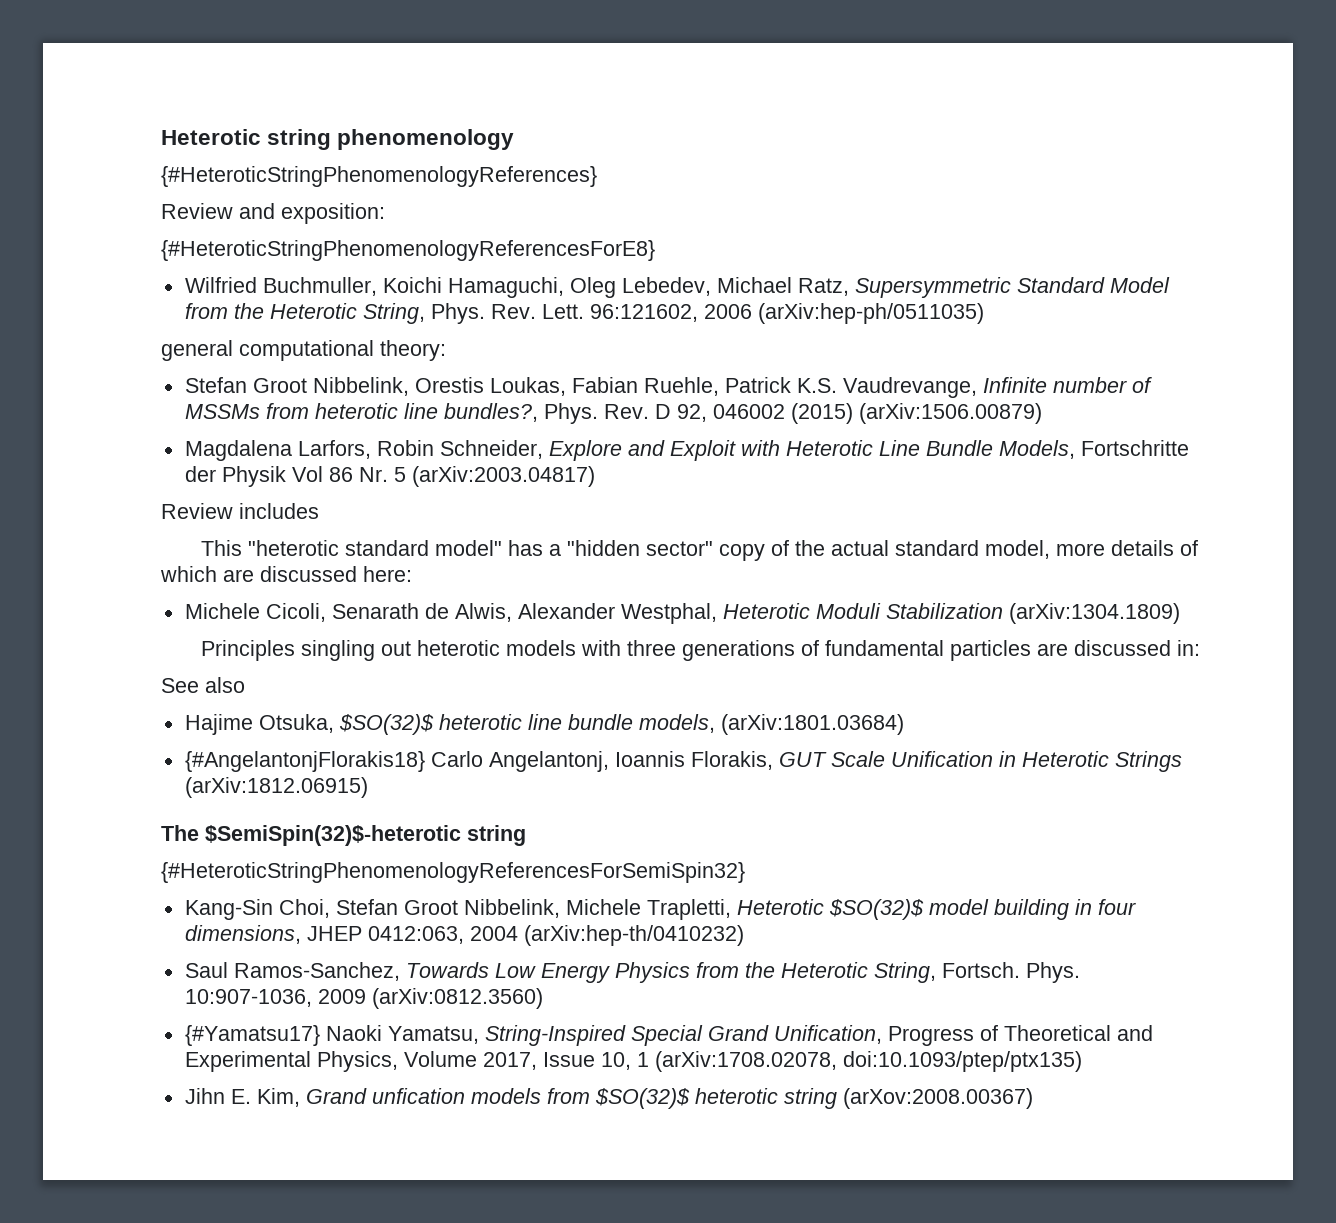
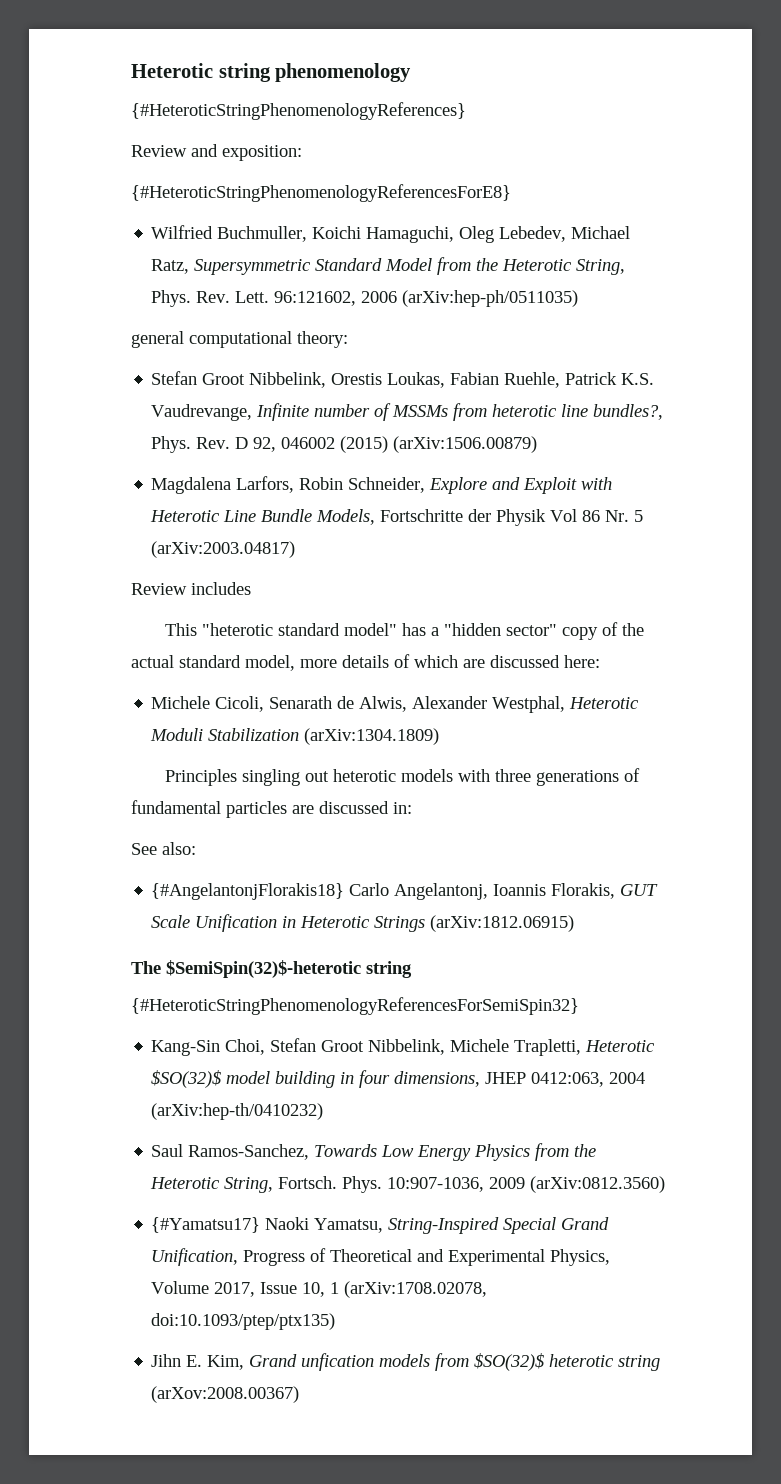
[205,677,245,693] [184,714,904,735] also // Hajime Otsuka, $SO(32)$ heterotic line bundle models, (arXiv:1801.03684) -> [162,842,196,855] also:

